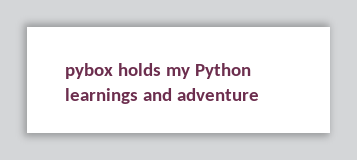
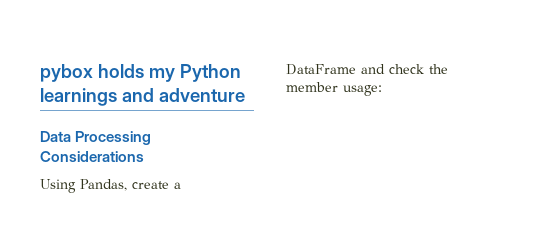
(260, 94) none -> [40,131,152,145] [40,151,144,162] [40,179,181,193] [286,64,448,75] [286,82,382,96] // Data Processing Considerations // Using Pandas, create a DataFrame and check the member usage:

